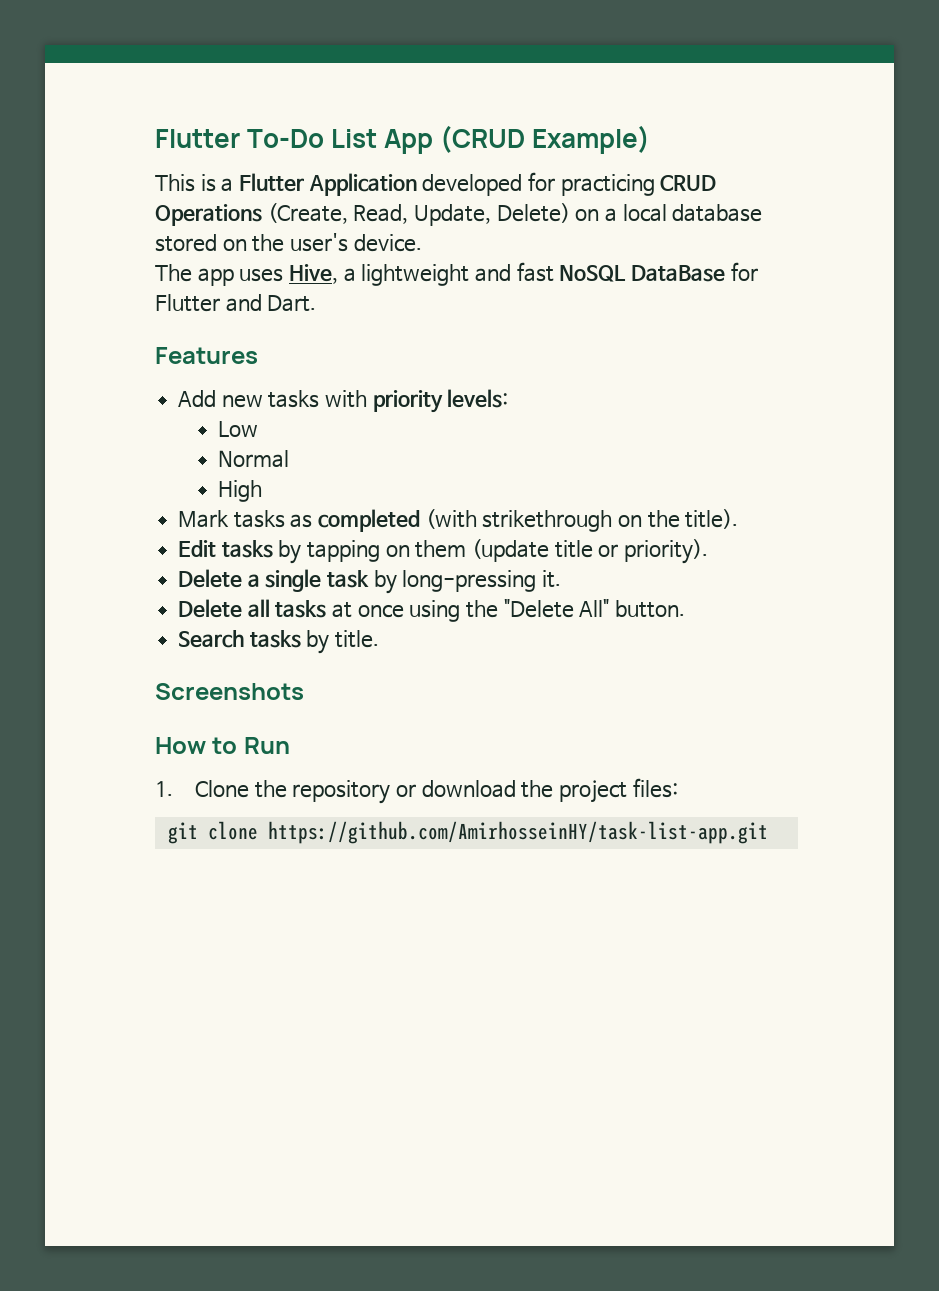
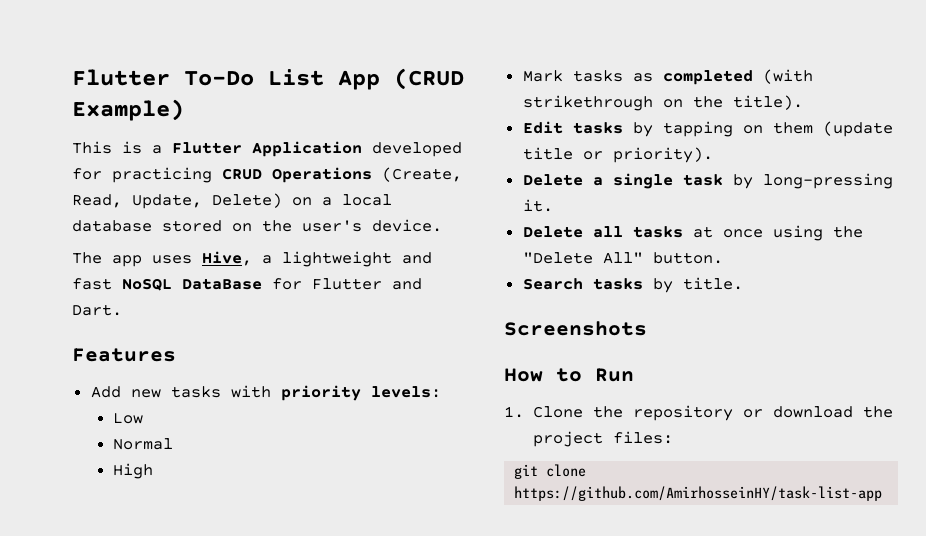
[267,821,768,844] https://github.com/AmirhosseinHY/task-list-app.git -> [514,486,883,501] https://github.com/AmirhosseinHY/task-list-app

